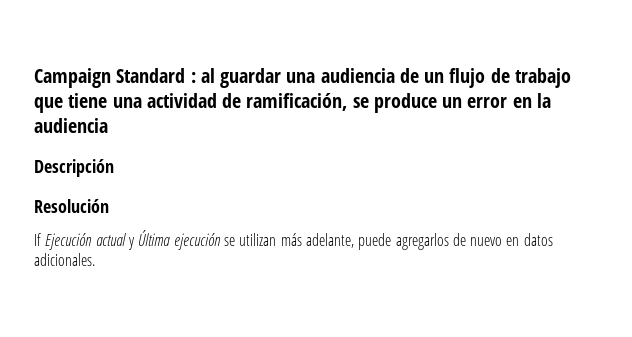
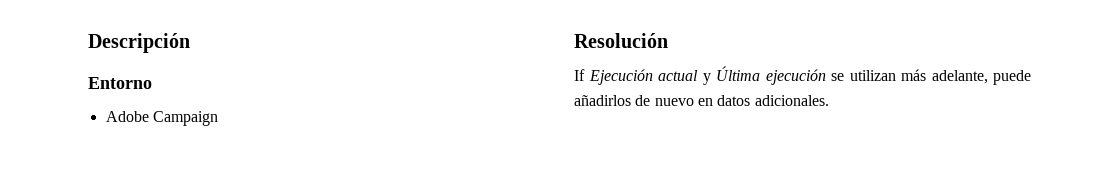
[34,68,571,88] [34,93,551,113] [34,118,108,133] [34,159,114,177] Campaign Standard : al guardar una audiencia de un flujo de trabajo que tiene una actividad de ramificación, se produce un error en la audiencia // Descripción -> [88,33,190,53] [88,77,152,89] [105,111,218,126] Descripción // Entorno // Adobe Campaign
[395,233,449,250] agregarlos -> [574,95,631,106] añadirlos

